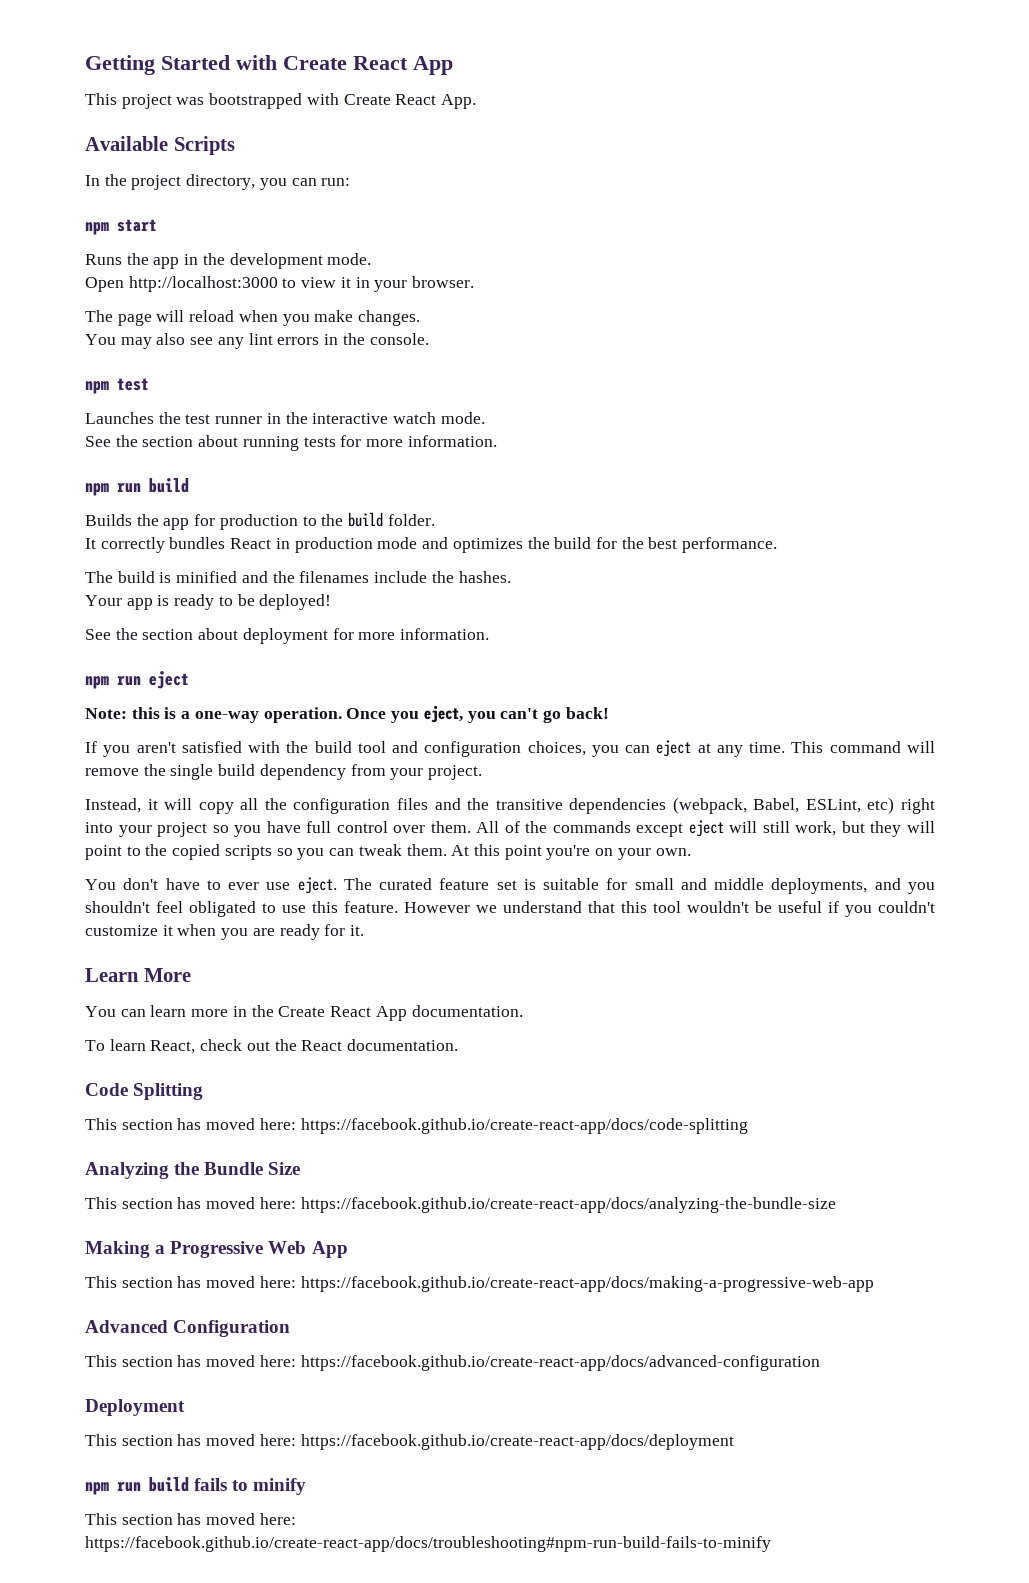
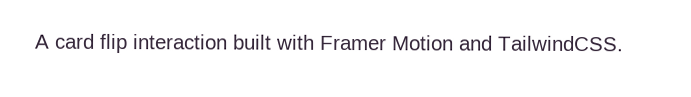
[85,55,453,75] [85,93,477,109] [85,136,235,155] [85,174,351,190] [85,219,157,235] [85,253,372,269] [85,276,475,292] [85,310,421,326] [85,333,429,349] [85,378,149,394] [85,412,485,424] [85,435,497,451] [85,478,189,496] [85,512,435,530] [85,537,778,553] [85,571,511,583] [85,594,332,610] [85,628,490,644] [85,671,189,689] [85,705,609,723] [85,740,936,757] [85,764,483,780] [85,797,935,814] [85,820,935,837] [85,844,691,860] [85,877,936,894] [85,901,935,917] [85,924,365,940] [85,968,191,982] [85,1005,523,1021] [85,1039,459,1054] [85,1083,204,1100] [85,1118,748,1134] [85,1162,301,1179] [85,1197,836,1213] [85,1241,348,1258] [85,1276,874,1292] [85,1320,291,1337] [85,1355,820,1371] [85,1399,185,1416] [85,1434,734,1450] [85,1477,307,1495] [85,1513,296,1525] [85,1536,771,1552] Getting Started with Create React App // This project was bootstrapped with Create React App. // Available Scripts // In the project directory, you can run: // npm start // Runs the app in the development mode. // Open http://localhost:3000 to view it in your browser. // The page will reload when you make changes. // You may also see any lint errors in the console. // npm test // Launches the test runner in the interactive watch mode. // See the section about running tests for more information. // npm run build // Builds the app for production to the build folder. // It correctly bundles React in production mode and optimizes the build for the best performance. // The build is minified and the filenames include the hashes. // Your app is ready to be deployed! // See the section about deployment for more information. // npm run eject // Note: this is a one-way operation. Once you eject, you can't go back! // If you aren't satisfied with the build tool and configuration choices, you can eject at any time. This command will remove the single build dependency from your project. // Instead, it will copy all the configuration files and the transitive dependencies (webpack, Babel, ESLint, etc) right into your project so you have full control over them. All of the commands except eject will still work, but they will point to the copied scripts so you can tweak them. At this point you're on your own. // You don't have to ever use eject. The curated feature set is suitable for small and middle deployments, and you shouldn't feel obligated to use this feature. However we understand that this tool wouldn't be useful if you couldn't customize it when you are ready for it. // Learn More // You can learn more in the Create React App documentation. // To learn React, check out the React documentation. // Code Splitting // This section has moved here: https://facebook.github.io/create-react-app/docs/code-splitting // Analyzing the Bundle Size // This section has moved here: https://facebook.github.io/create-react-app/docs/analyzing-the-bundle-size // Making a Progressive Web App // This section has moved here: https://facebook.github.io/create-react-app/docs/making-a-progressive-web-app // Advanced Configuration // This section has moved here: https://facebook.github.io/create-react-app/docs/advanced-configuration // Deployment // This section has moved here: https://facebook.github.io/create-react-app/docs/deployment // npm run build fails to minify // This section has moved here: https://facebook.github.io/create-react-app/docs/troubleshooting#npm-run-build-fails-to-minify -> [34,33,624,54] A card flip interaction built with Framer Motion and TailwindCSS.

